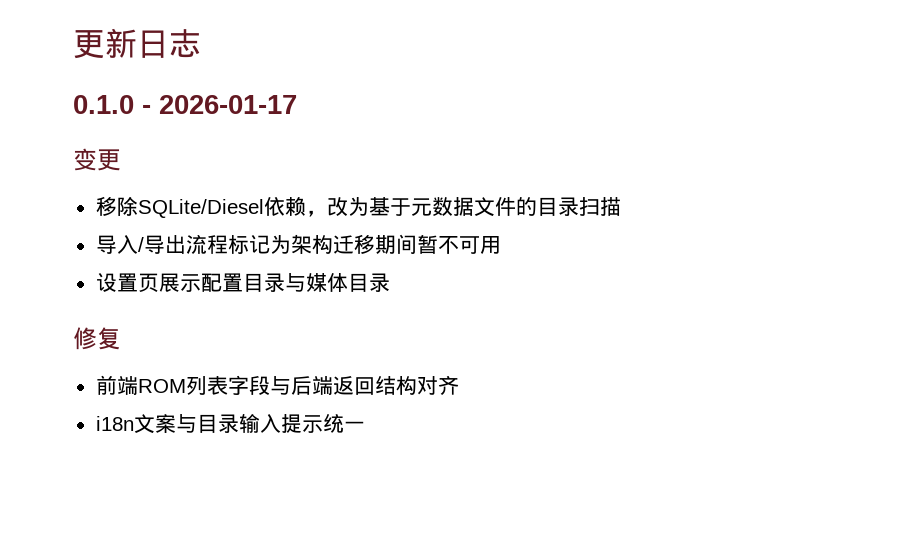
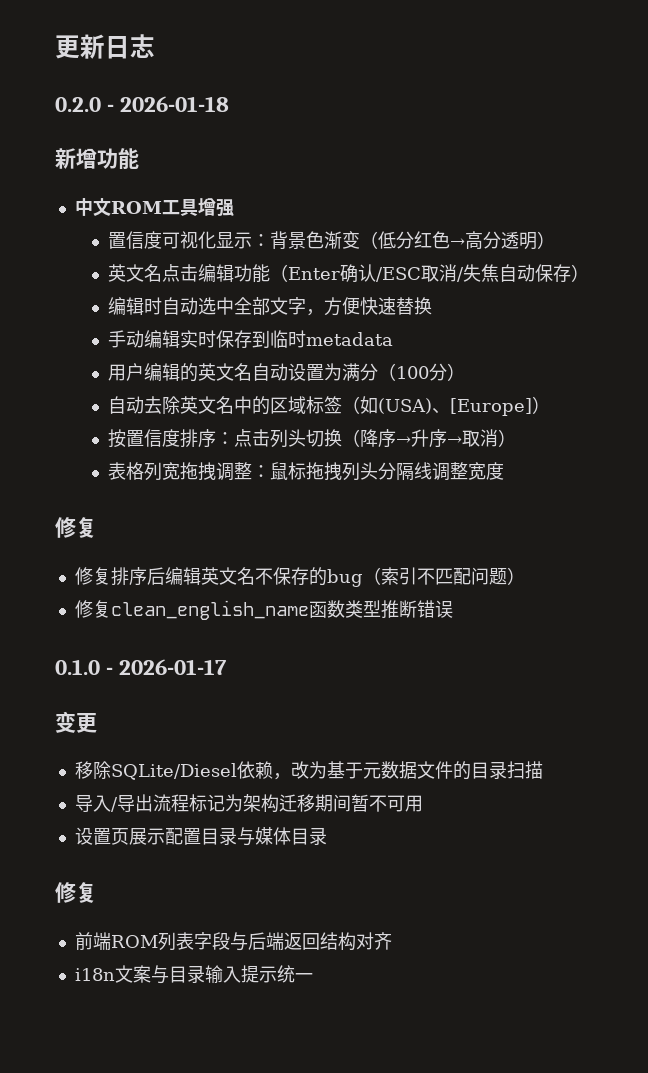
(201, 43) none -> [55,96,230,112] [55,148,139,169] [74,198,234,217] [107,231,555,250] [107,264,589,283] [107,297,432,316] [107,330,393,348] [107,363,465,382] [107,396,550,416] [107,429,516,448] [107,462,504,481] [55,517,97,538] [74,567,525,587] [74,600,453,620] // 0.2.0 - 2026-01-18 // 新增功能 // 中文ROM工具增强 // 置信度可视化显示：背景色渐变（低分红色→高分透明） // 英文名点击编辑功能（Enter确认/ESC取消/失焦自动保存） // 编辑时自动选中全部文字，方便快速替换 // 手动编辑实时保存到临时metadata // 用户编辑的英文名自动设置为满分（100分） // 自动去除英文名中的区域标签（如(USA)、[Europe]） // 按置信度排序：点击列头切换（降序→升序→取消） // 表格列宽拖拽调整：鼠标拖拽列头分隔线调整宽度 // 修复 // 修复排序后编辑英文名不保存的bug（索引不匹配问题） // 修复clean_english_name函数类型推断错误

